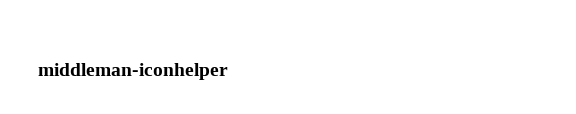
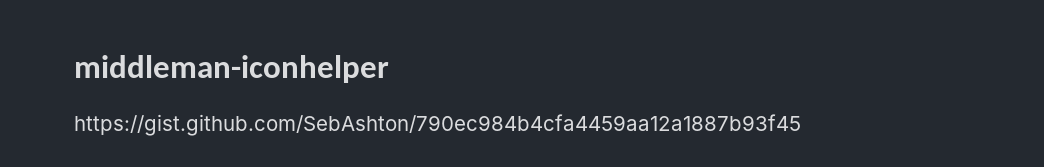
(228, 71) none -> [74,114,801,136] // https://gist.github.com/SebAshton/790ec984b4cfa4459aa12a1887b93f45

